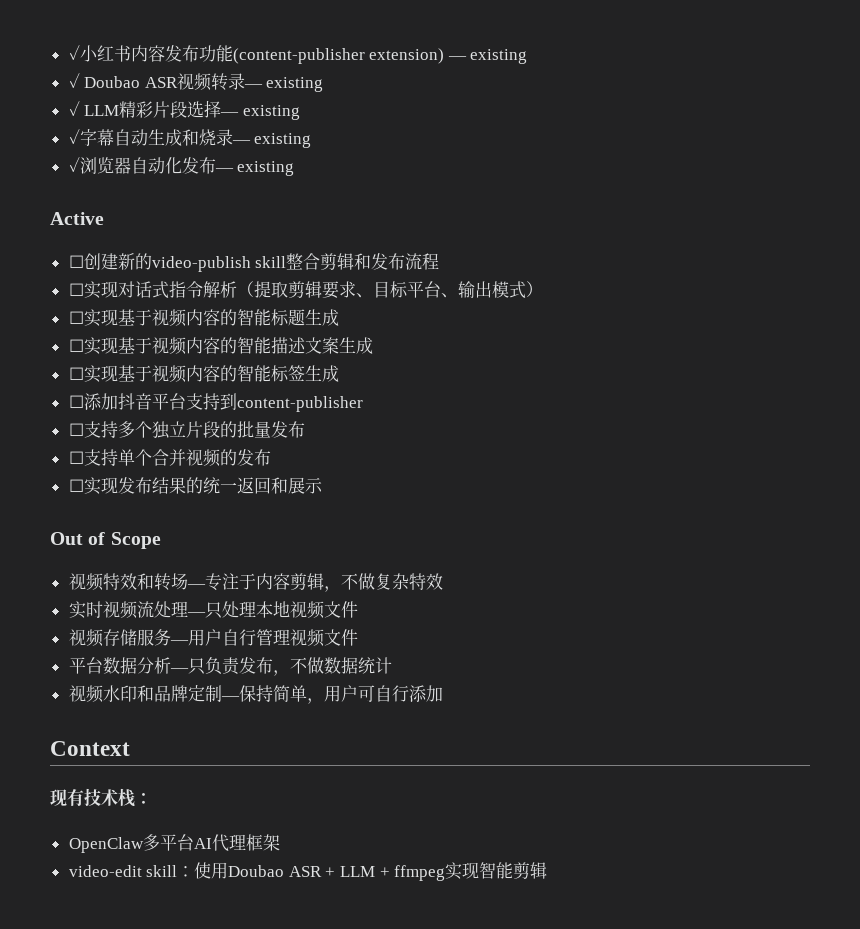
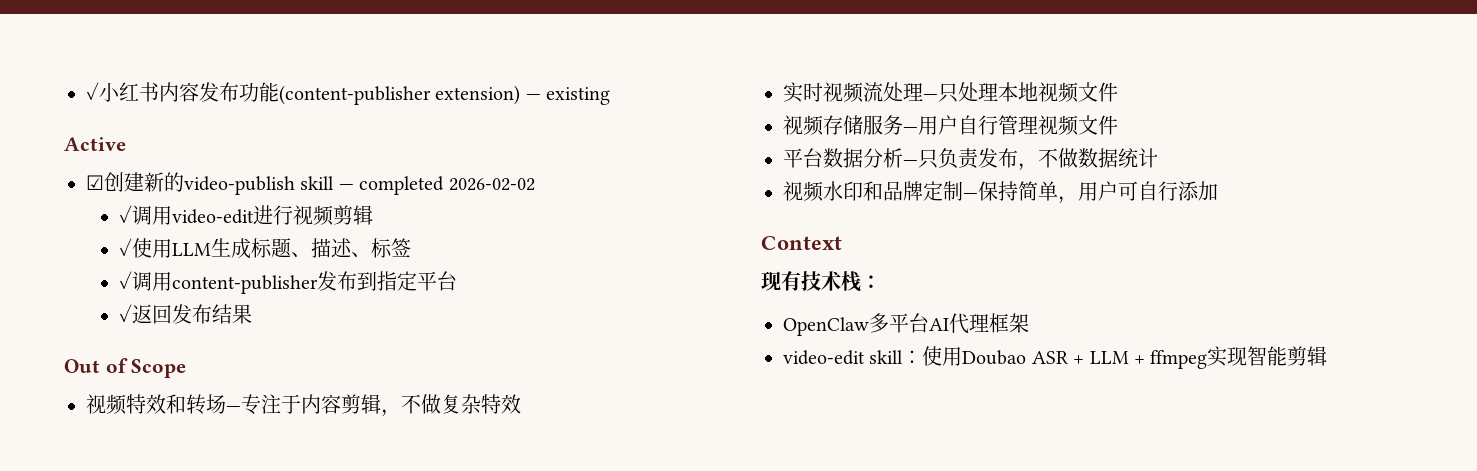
[68,73,324,92] [68,100,300,120] [68,129,312,148] [68,157,295,176] // ✓ Doubao ASR视频转录— existing // ✓ LLM精彩片段选择— existing // ✓字幕自动生成和烧录— existing // ✓浏览器自动化发布— existing -> (611, 96) none
[68,255,84,268] ☐ -> [86,175,104,190] ☑
[286,253,440,270] [68,281,543,299] [68,309,339,327] [68,337,373,355] [68,365,339,383] [68,393,363,412] [68,421,305,439] [68,449,271,467] [68,477,323,495] 整合剪辑和发布流程 // ☐实现对话式指令解析（提取剪辑要求、目标平台、输出模式） // ☐实现基于视频内容的智能标题生成 // ☐实现基于视频内容的智能描述文案生成 // ☐实现基于视频内容的智能标签生成 // ☐添加抖音平台支持到content-publisher // ☐支持多个独立片段的批量发布 // ☐支持单个合并视频的发布 // ☐实现发布结果的统一返回和展示 -> [338,176,535,195] [118,205,373,226] [118,238,411,259] [118,271,457,294] [118,304,252,324] — completed 2026-02-02 // ✓调用video-edit进行视频剪辑 // ✓使用LLM生成标题、描述、标签 // ✓调用content-publisher发布到指定平台 // ✓返回发布结果

